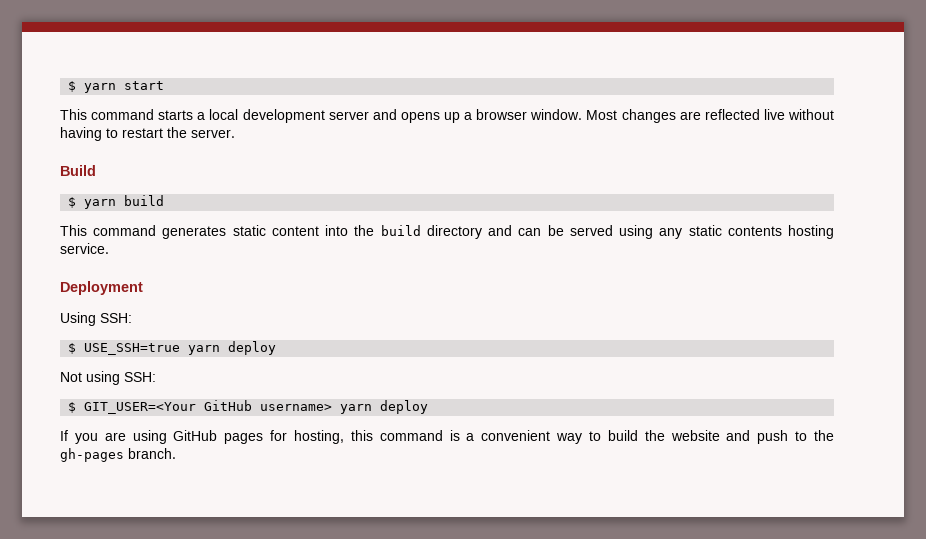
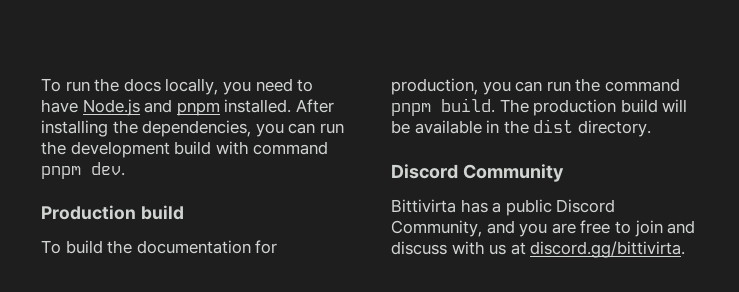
[68,81,165,93] [60,109,834,123] [60,127,235,141] [60,165,96,176] [68,195,165,209] [60,225,835,239] [60,243,109,254] [60,281,143,295] [60,312,132,326] [68,341,277,355] [60,371,156,385] [68,400,429,414] [60,430,835,444] [60,448,176,462] $ yarn start // This command starts a local development server and opens up a browser window. Most changes are reflected live without having to restart the server. // Build // $ yarn build // This command generates static content into the build directory and can be served using any static contents hosting service. // Deployment // Using SSH: // $ USE_SSH=true yarn deploy // Not using SSH: // $ GIT_USER=<Your GitHub username> yarn deploy // If you are using GitHub pages for hosting, this command is a convenient way to build the website and push to the gh-pages branch. -> [41,78,314,95] [41,99,334,116] [41,120,344,137] [41,141,329,158] [41,162,125,179] [41,205,184,220] [41,240,278,254] [391,78,680,95] [391,98,688,116] [391,119,651,137] [391,164,564,182] [391,199,616,216] [391,220,696,237] [391,241,686,258] To run the docs locally, you need to have Node.js and pnpm installed. After installing the dependencies, you can run the development build with command pnpm dev. // Production build // To build the documentation for production, you can run the command pnpm build. The production build will be available in the dist directory. // Discord Community // Bittivirta has a public Discord Community, and you are free to join and discuss with us at discord.gg/bittivirta.

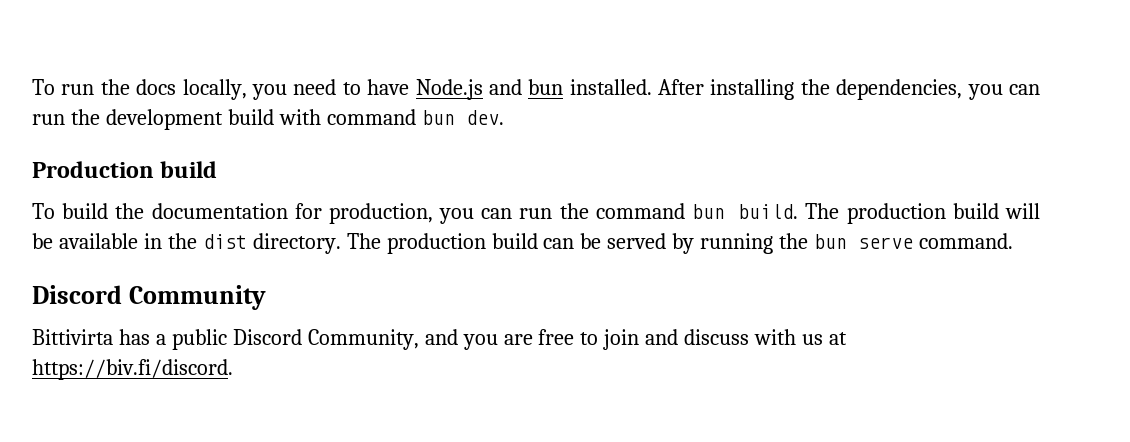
[176,102,220,116] pnpm -> [528,79,564,95] bun
[41,166,81,179] pnpm -> [421,110,455,125] bun
[391,103,431,116] pnpm -> [691,204,725,219] bun
(651, 128) none -> [346,233,1014,254] The production build can be served by running the bun serve command.
[530,241,686,258] discord.gg/bittivirta. -> [32,359,233,380] https://biv.fi/discord.

